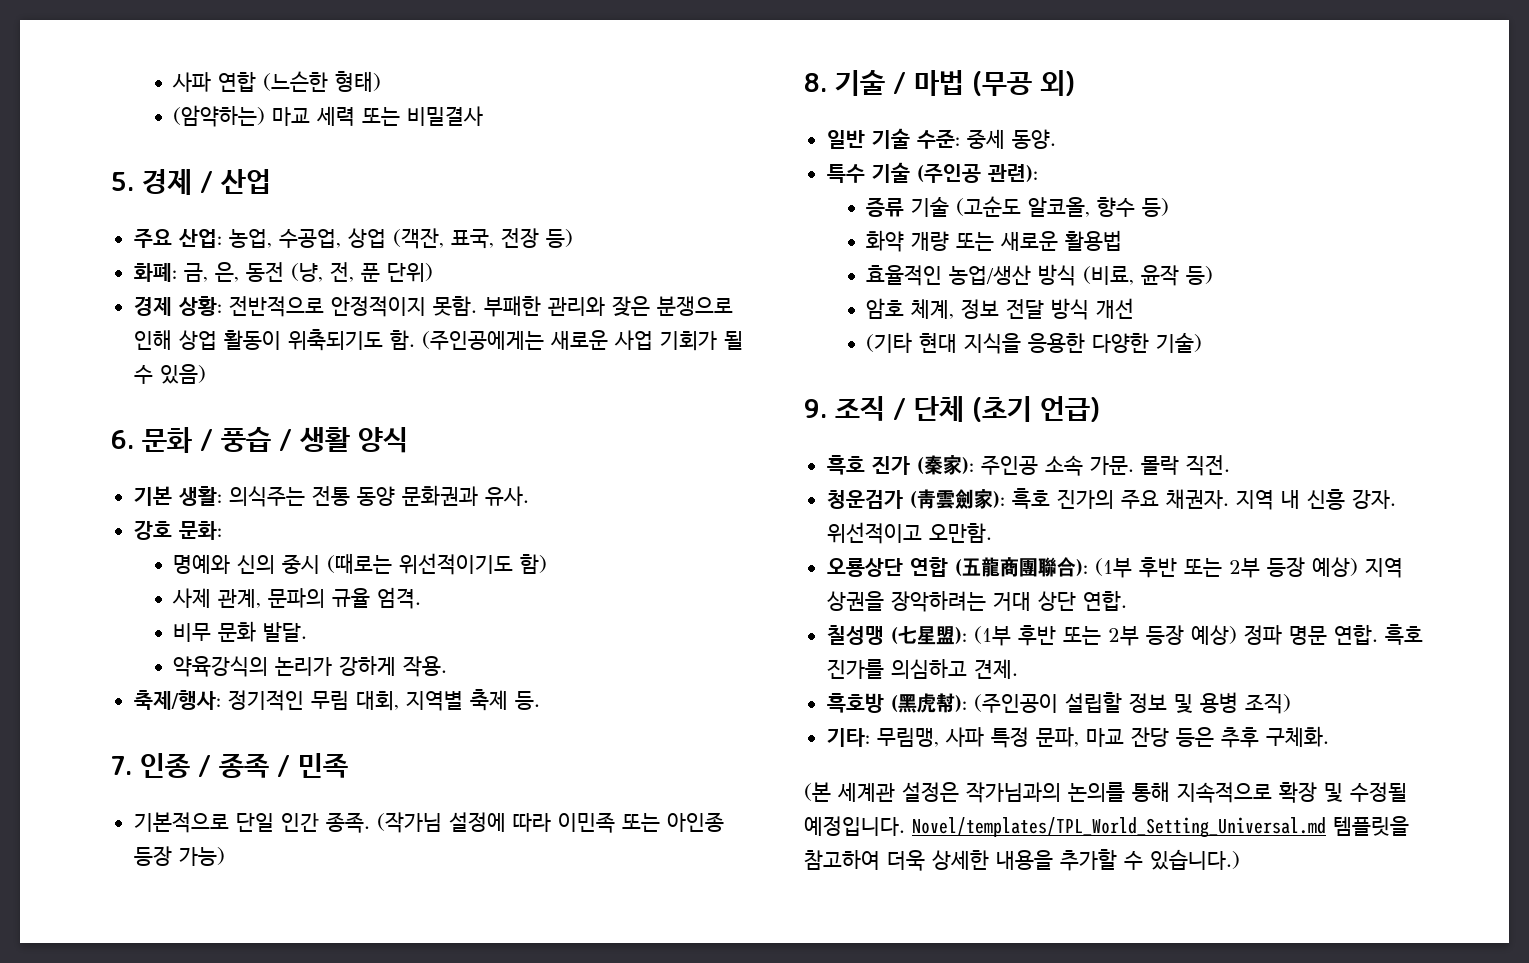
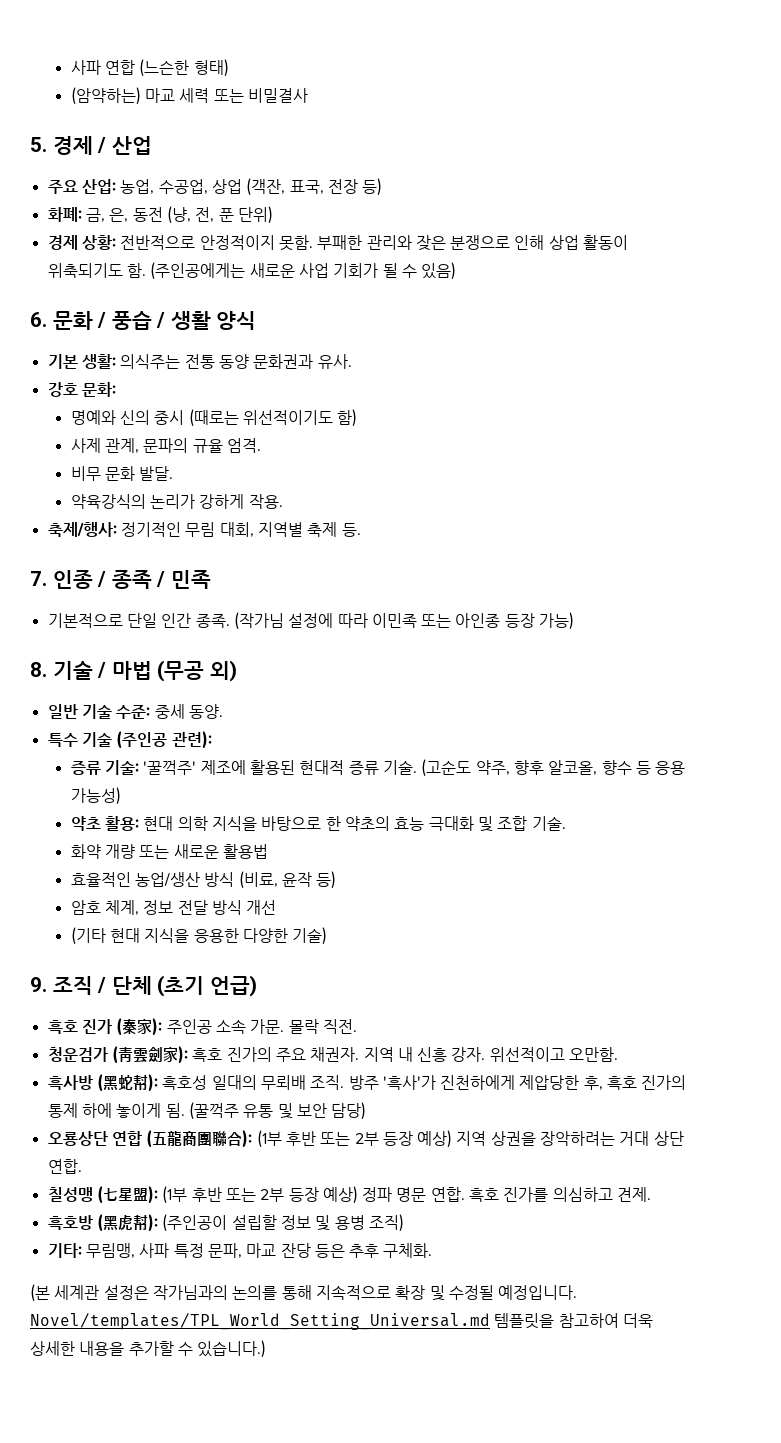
[911,196,1170,217] 기술 (고순도 알코올, 향수 등) -> [105,759,686,777] [70,787,121,805] [70,816,566,832] 기술: '꿀꺽주' 제조에 활용된 현대적 증류 기술. (고순도 약주, 향후 알코올, 향수 등 응용 가능성) // 약초 활용: 현대 의학 지식을 바탕으로 한 약초의 효능 극대화 및 조합 기술.
(992, 533) none -> [47,1074,687,1092] [47,1102,367,1120] // 흑사방 (黑蛇幇): 흑호성 일대의 무뢰배 조직. 방주 '흑사'가 진천하에게 제압당한 후, 흑호 진가의 통제 하에 놓이게 됨. (꿀꺽주 유통 및 보안 담당)

